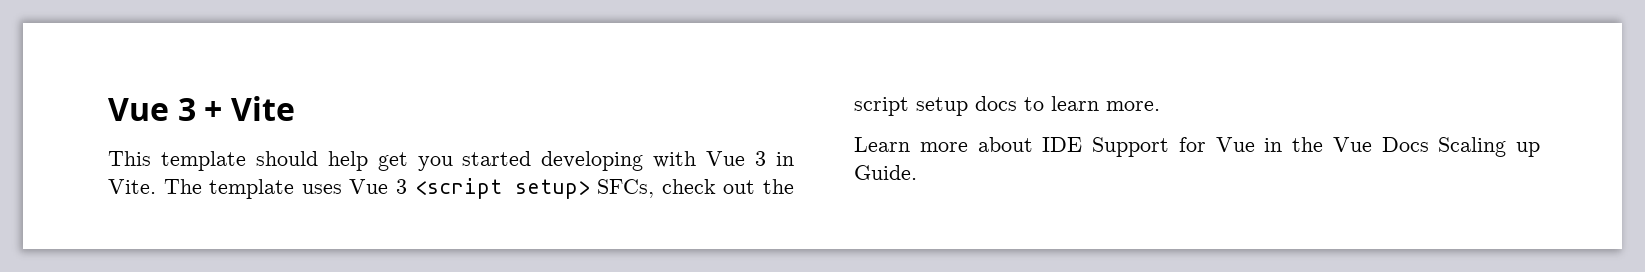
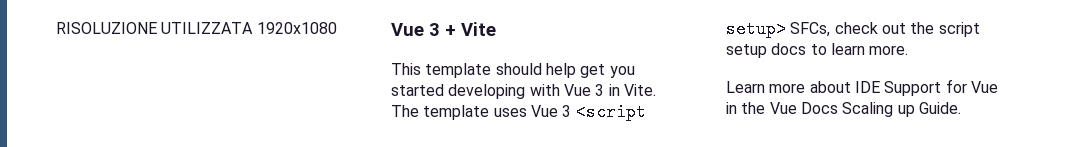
(108, 109) none -> [56,22,337,34] RISOLUZIONE UTILIZZATA 1920x1080 //

